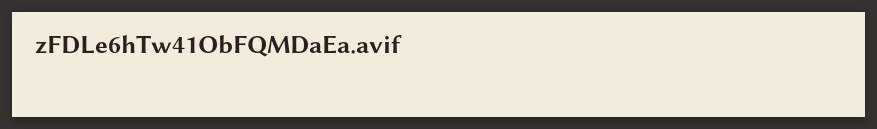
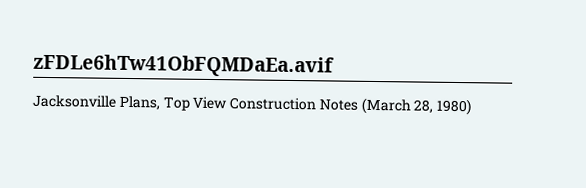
(402, 46) none -> [32,94,472,116] // Jacksonville Plans, Top View Construction Notes (March 28, 1980)

